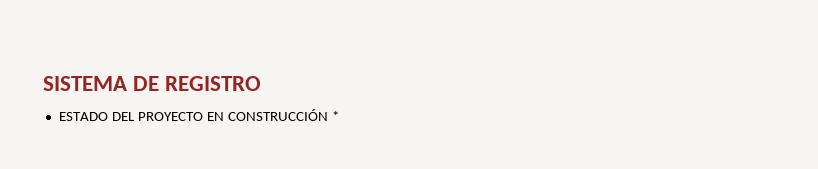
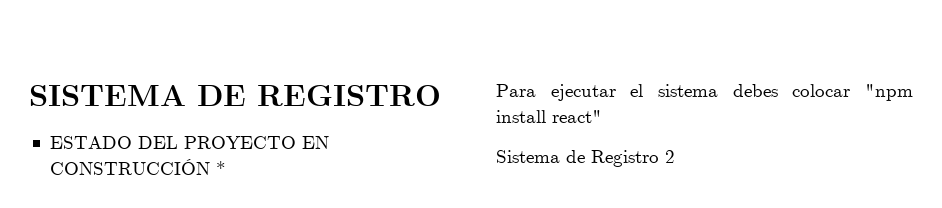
(339, 116) none -> [496,84,913,101] [496,110,602,123] [496,150,675,167] // Para ejecutar el sistema debes colocar "npm install react" // Sistema de Registro 2

